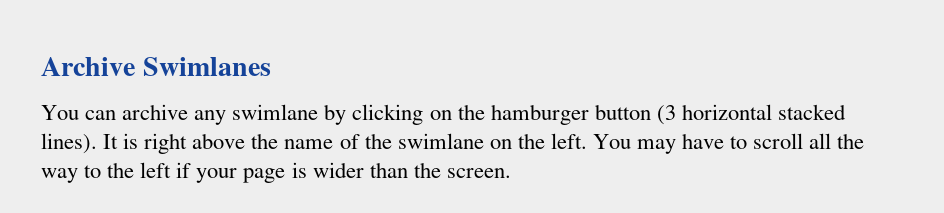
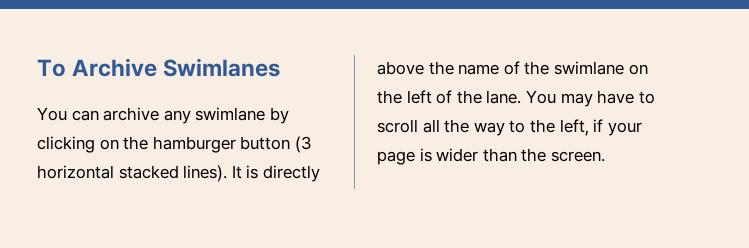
(41, 66) none -> [37,59,66,77] To
[144,133,188,154] right -> [262,165,320,182] directly
[550,133,587,149] left. -> [406,90,522,104] left of the lane.
[140,162,172,178] left -> [559,119,589,136] left,

